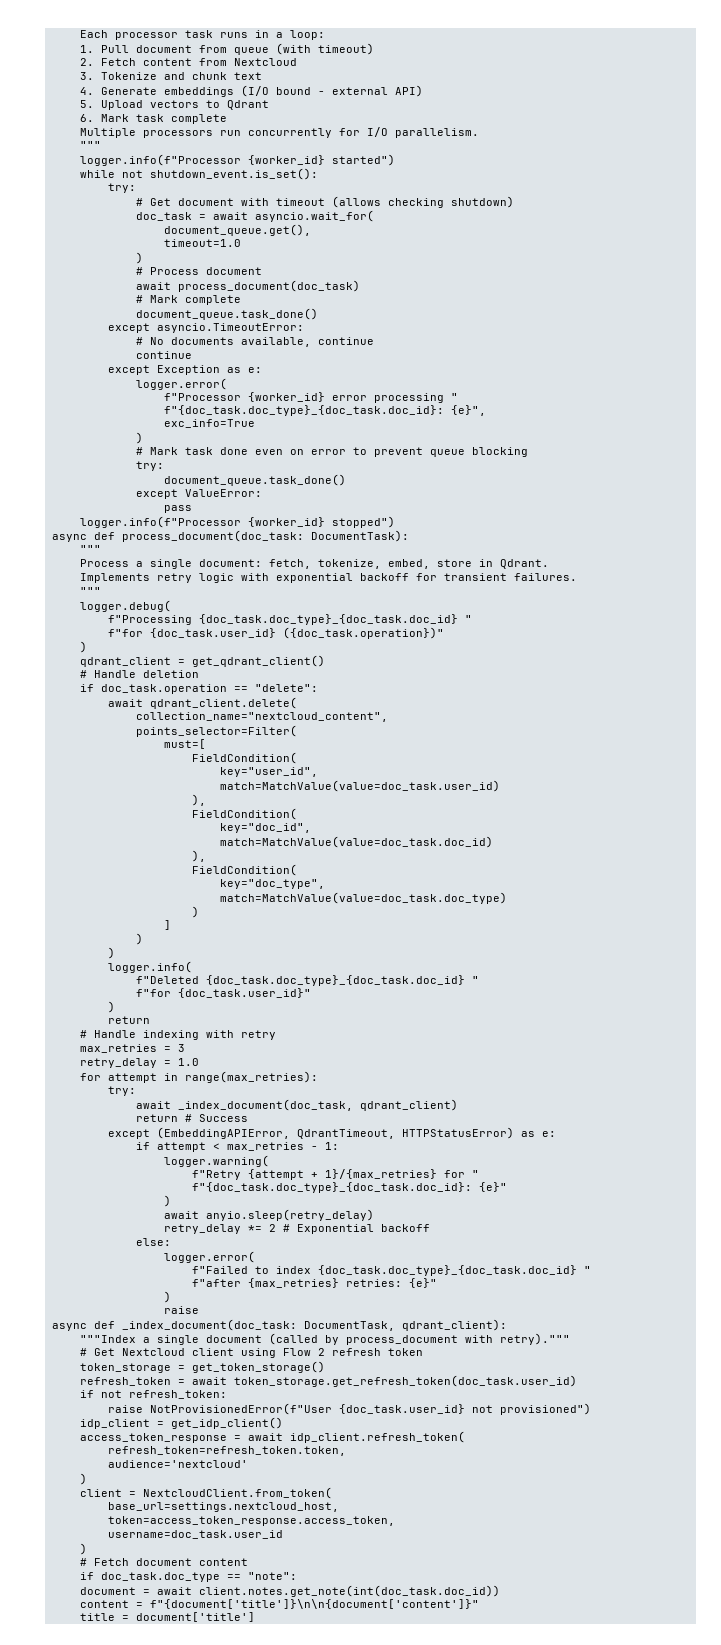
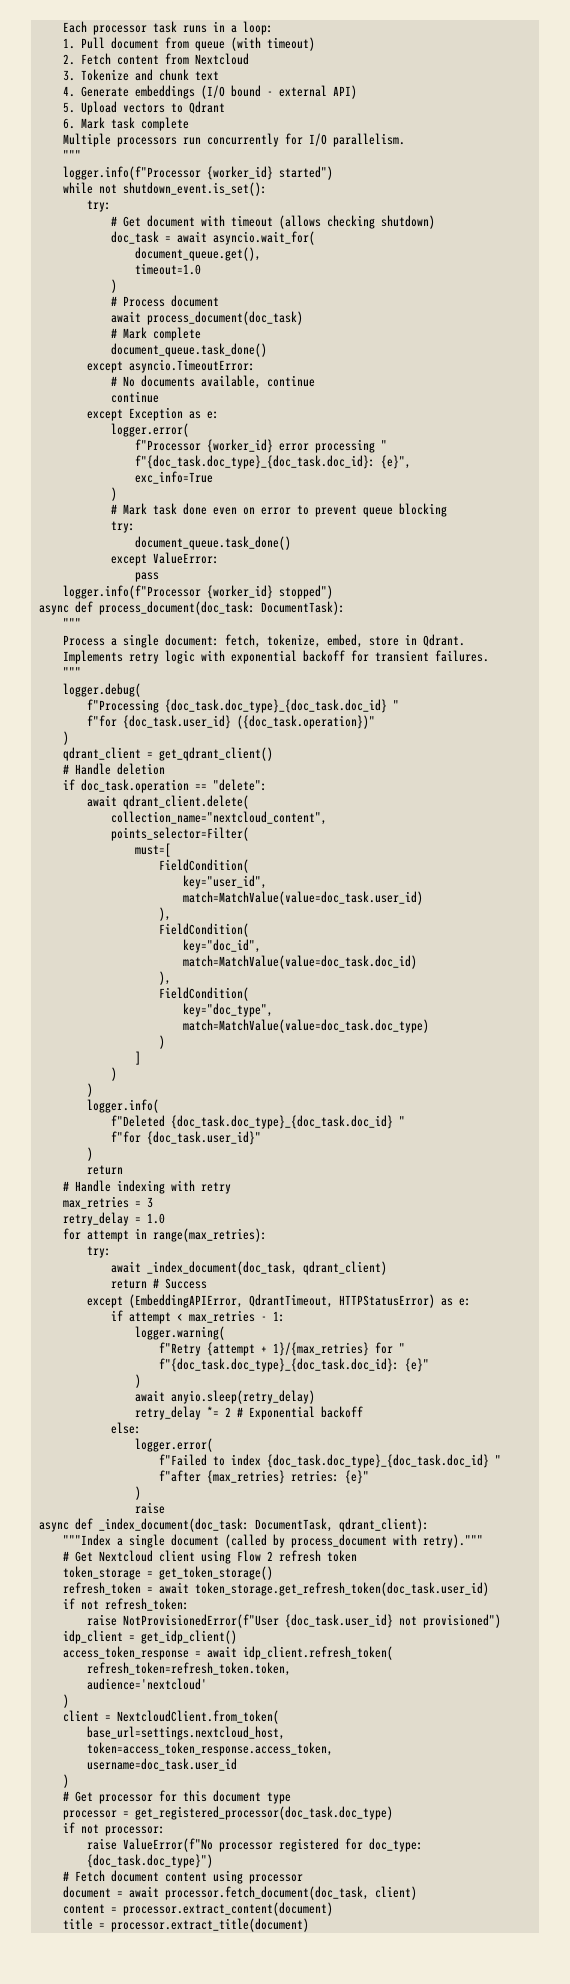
(87, 1549) none -> [63,1790,292,1804] [63,1806,394,1820] [63,1822,166,1836] [87,1838,424,1852] [87,1854,214,1868] // # Get processor for this document type // processor = get_registered_processor(doc_task.doc_type) // if not processor: // raise ValueError(f"No processor registered for doc_type: {doc_task.doc_type}")
[79,1572,297,1582] // if doc_task.doc_type == "note": -> [213,1870,304,1884] using processor
[198,1585,500,1597] client.notes.get_note(int(doc_task.doc_id)) -> [165,1886,418,1900] processor.fetch_document(doc_task, client)
[149,1599,479,1609] f"{document['title']}\n\n{document['content']}" -> [123,1902,334,1916] processor.extract_content(document)
[135,1612,255,1622] document['title'] -> [111,1918,310,1932] processor.extract_title(document)

